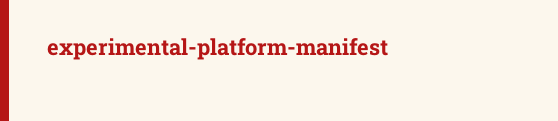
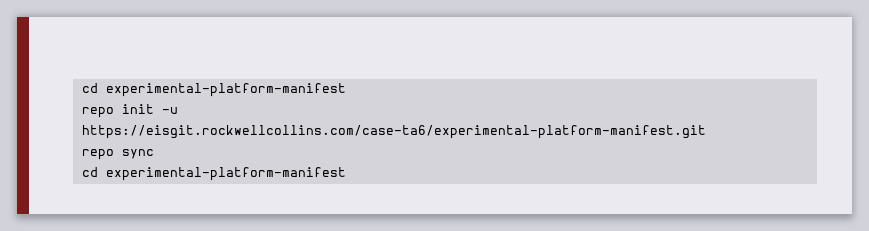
[47,38,388,60] experimental-platform-manifest -> [81,83,346,97] [81,104,178,118] [81,125,706,139] [81,149,154,160] [81,167,346,181] cd experimental-platform-manifest // repo init -u https://eisgit.rockwellcollins.com/case-ta6/experimental-platform-manifest.git // repo sync // cd experimental-platform-manifest

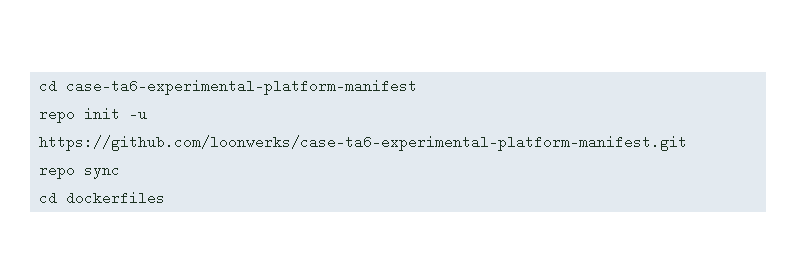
[81,83,346,97] cd experimental-platform-manifest -> [38,79,417,95] cd case-ta6-experimental-platform-manifest
[81,125,706,139] https://eisgit.rockwellcollins.com/case-ta6/experimental-platform-manifest.git -> [38,135,687,151] https://github.com/loonwerks/case-ta6-experimental-platform-manifest.git
[105,167,346,181] experimental-platform-manifest -> [65,191,165,205] dockerfiles

